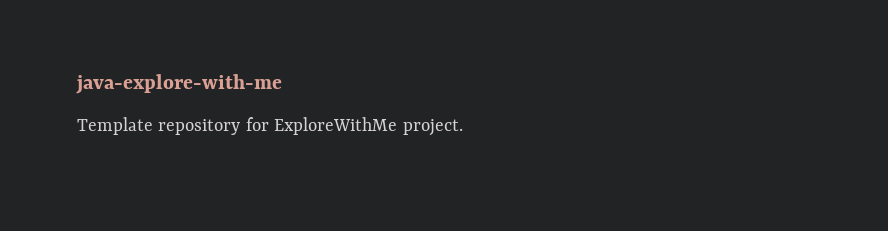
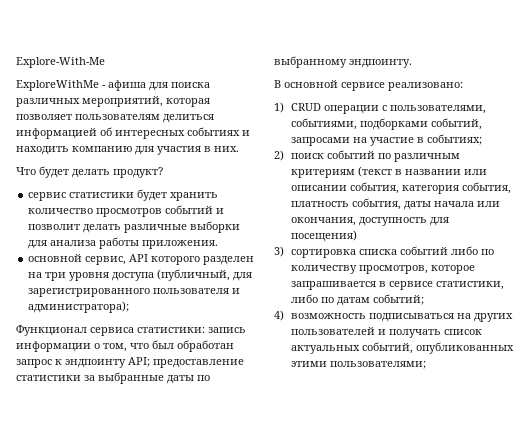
[76,74,282,94] [77,117,463,136] java-explore-with-me // Template repository for ExploreWithMe project. -> [16,57,105,68] [16,80,210,91] [16,96,210,107] [16,114,214,123] [16,127,250,139] [16,146,239,155] [16,166,163,178] [28,189,219,201] [28,205,225,217] [28,221,241,233] [28,237,219,249] [28,254,255,265] [28,269,253,281] [28,288,241,297] [28,301,130,313] [16,325,246,336] [16,340,234,352] [16,357,244,368] [16,372,210,384] [274,56,412,68] [274,80,463,91] [274,102,486,114] [290,118,482,130] [290,134,482,146] [274,150,460,162] [290,166,487,178] [290,182,511,194] [290,198,500,210] [290,217,449,226] [290,230,357,242] [274,246,494,258] [290,265,475,274] [290,281,504,290] [290,294,424,306] [274,310,513,322] [290,327,482,338] [290,342,514,354] [290,361,426,369] Explore-With-Me // ExploreWithMe - афиша для поиска различных мероприятий, которая позволяет пользователям делиться информацией об интересных событиях и находить компанию для участия в них. // Что будет делать продукт? // сервис статистики будет хранить количество просмотров событий и позволит делать различные выборки для анализа работы приложения. // основной сервис, API которого разделен на три уровня доступа (публичный, для зарегистрированного пользователя и администратора); // Функционал сервиса статистики: запись информации о том, что был обработан запрос к эндпоинту API; предоставление статистики за выбранные даты по выбранному эндпоинту. // В основной сервисе реализовано: // 1) CRUD операции с пользователями, событиями, подборками событий, запросами на участие в событиях; // 2) поиск событий по различным критериям (текст в названии или описании события, категория события, платность события, даты начала или окончания, доступность для посещения) // 3) сортировка списка событий либо по количеству просмотров, которое запрашивается в сервисе статистики, либо по датам событий; // 4) возможность подписываться на других пользователей и получать список актуальных событий, опубликованных этими пользователями;

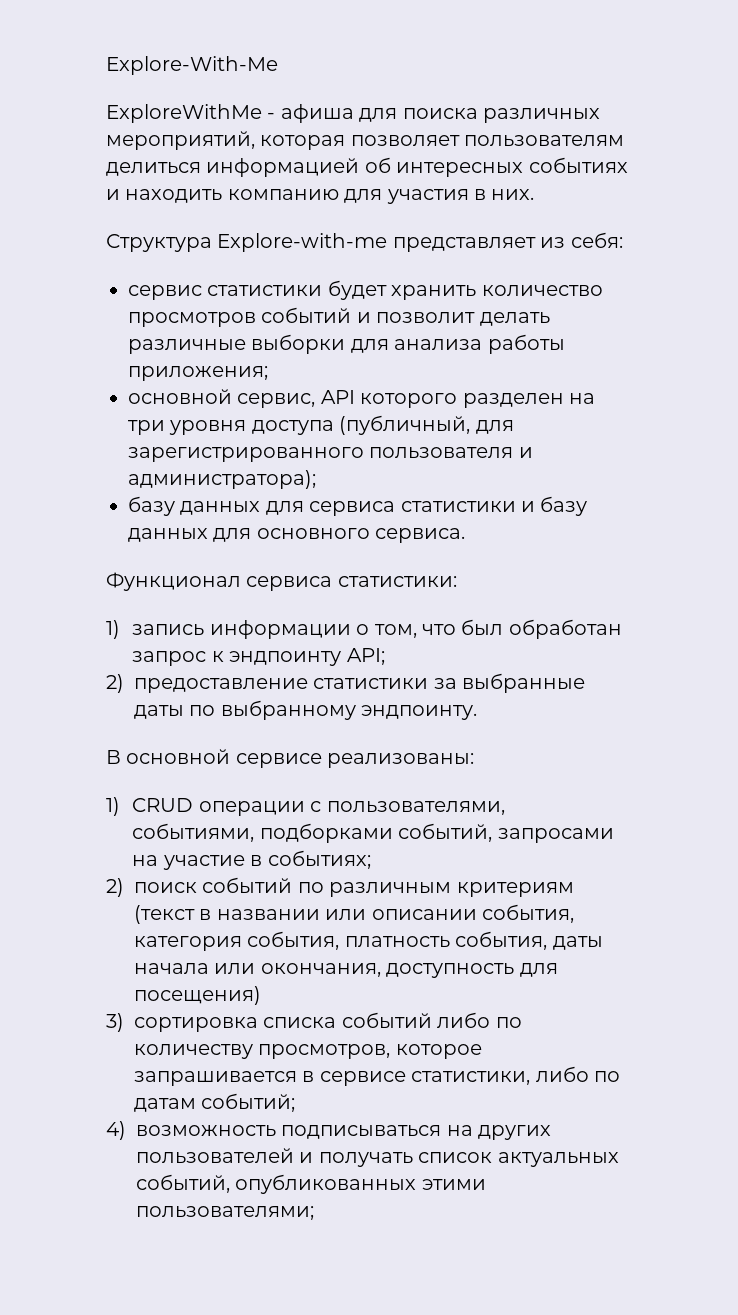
[16,166,163,178] Что будет делать продукт? -> [106,232,623,252] Структура Explore-with-me представляет из себя:
[142,240,219,249] приложения. -> [128,366,268,381] приложения;
(130, 307) none -> [128,496,588,516] [128,528,466,543] // базу данных для сервиса статистики и базу данных для основного сервиса.
(205, 330) none -> [106,620,120,639] // 1)
(150, 362) none -> [106,674,124,693] // 2)
[388,82,463,91] реализовано: -> [327,753,475,768] реализованы:

